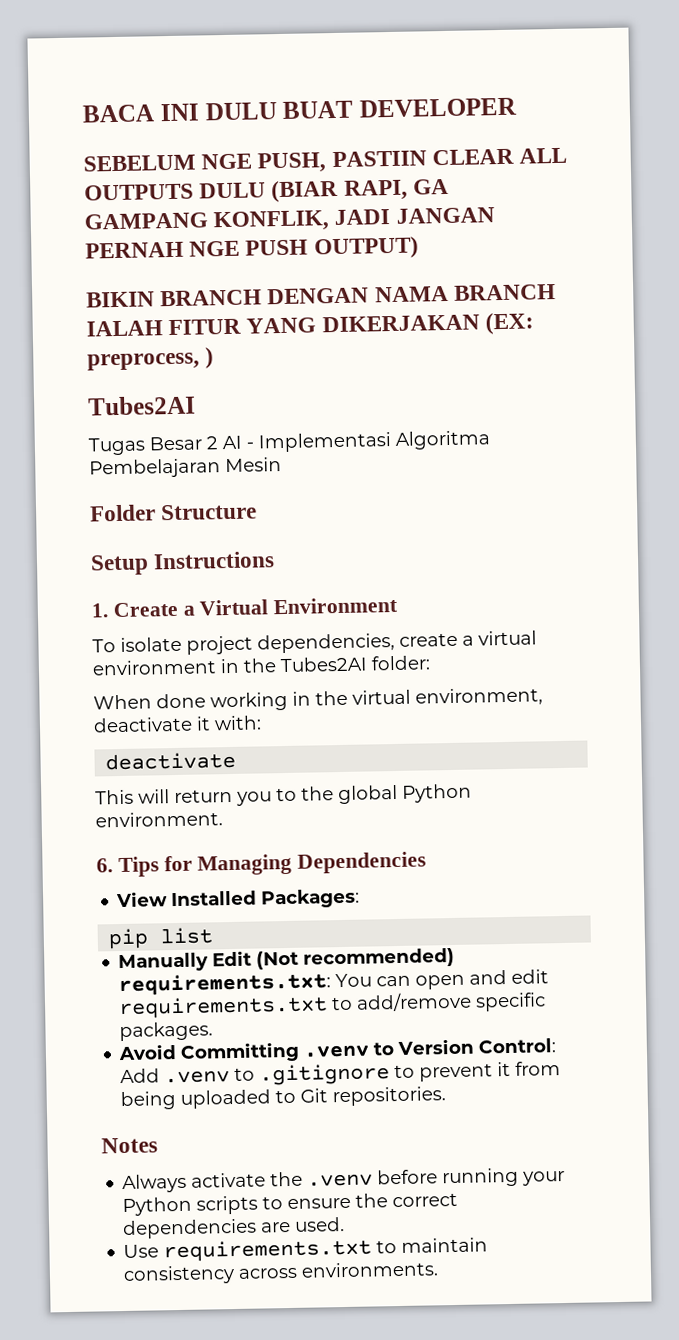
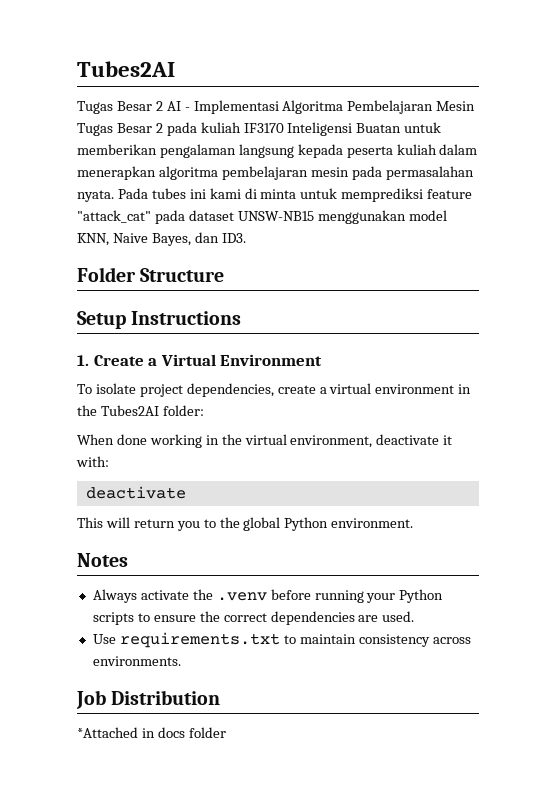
[82,97,517,123] [83,147,568,174] [84,178,449,203] [84,207,495,233] [85,236,419,260] [86,284,556,308] [86,312,534,337] [87,347,215,371] BACA INI DULU BUAT DEVELOPER // SEBELUM NGE PUSH, PASTIIN CLEAR ALL OUTPUTS DULU (BIAR RAPI, GA GAMPANG KONFLIK, JADI JANGAN PERNAH NGE PUSH OUTPUT) // BIKIN BRANCH DENGAN NAMA BRANCH IALAH FITUR YANG DIKERJAKAN (EX: preprocess, ) // -> (77, 69) none
(282, 465) none -> [77,122,442,136] [77,144,478,158] [77,166,474,180] [77,188,473,202] [77,210,447,224] [77,232,246,246] Tugas Besar 2 pada kuliah IF3170 Inteligensi Buatan untuk memberikan pengalaman langsung kepada peserta kuliah dalam menerapkan algoritma pembelajaran mesin pada permasalahan nyata. Pada tubes ini kami di minta untuk memprediksi feature "attack_cat" pada dataset UNSW-NB15 menggunakan model KNN, Naive Bayes, dan ID3.
[96,851,427,878] [115,888,361,909] [108,927,214,950] [118,947,456,973] [118,969,550,997] [118,991,547,1020] [119,1021,214,1042] [118,1038,557,1063] [120,1061,562,1086] [120,1086,447,1111] // 6. Tips for Managing Dependencies // View Installed Packages: // pip list // Manually Edit (Not recommended) requirements.txt: You can open and edit requirements.txt to add/remove specific packages. // Avoid Committing .venv to Version Control: Add .venv to .gitignore to prevent it from being uploaded to Git repositories. -> (414, 523) none
(440, 1269) none -> [76,690,221,709] [77,727,226,738] // Job Distribution // *Attached in docs folder

